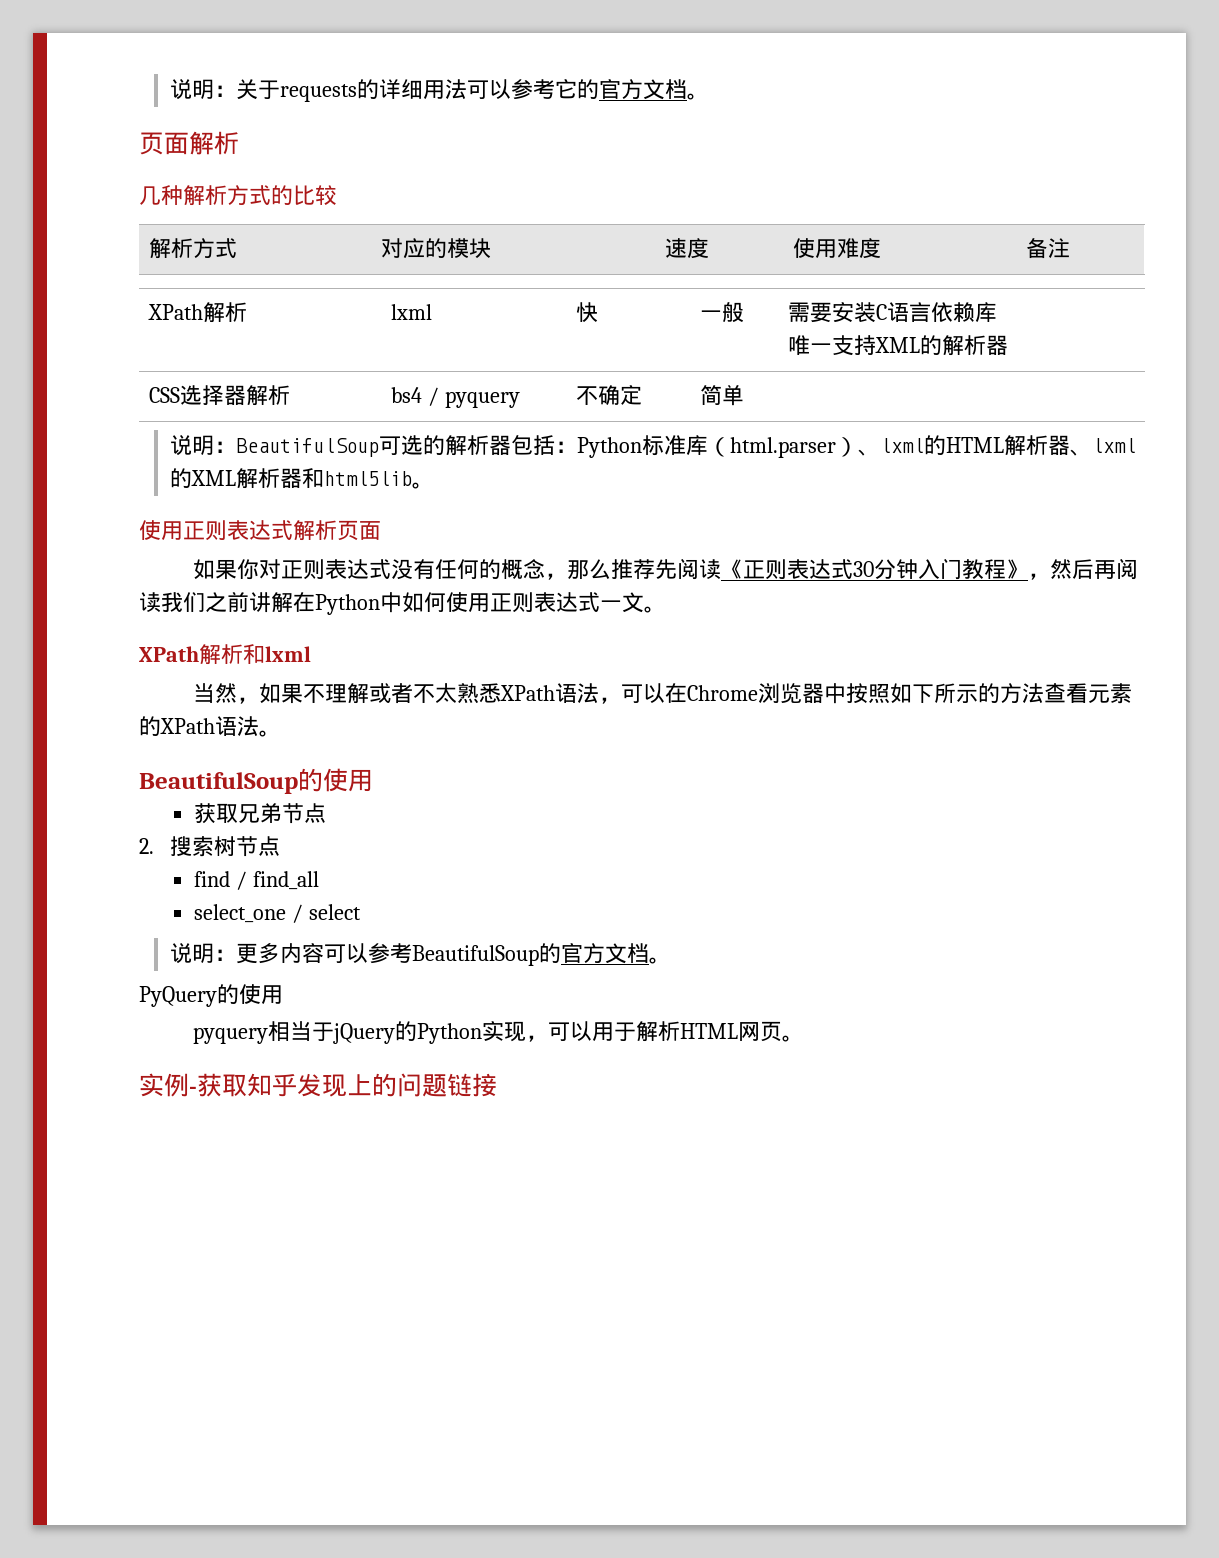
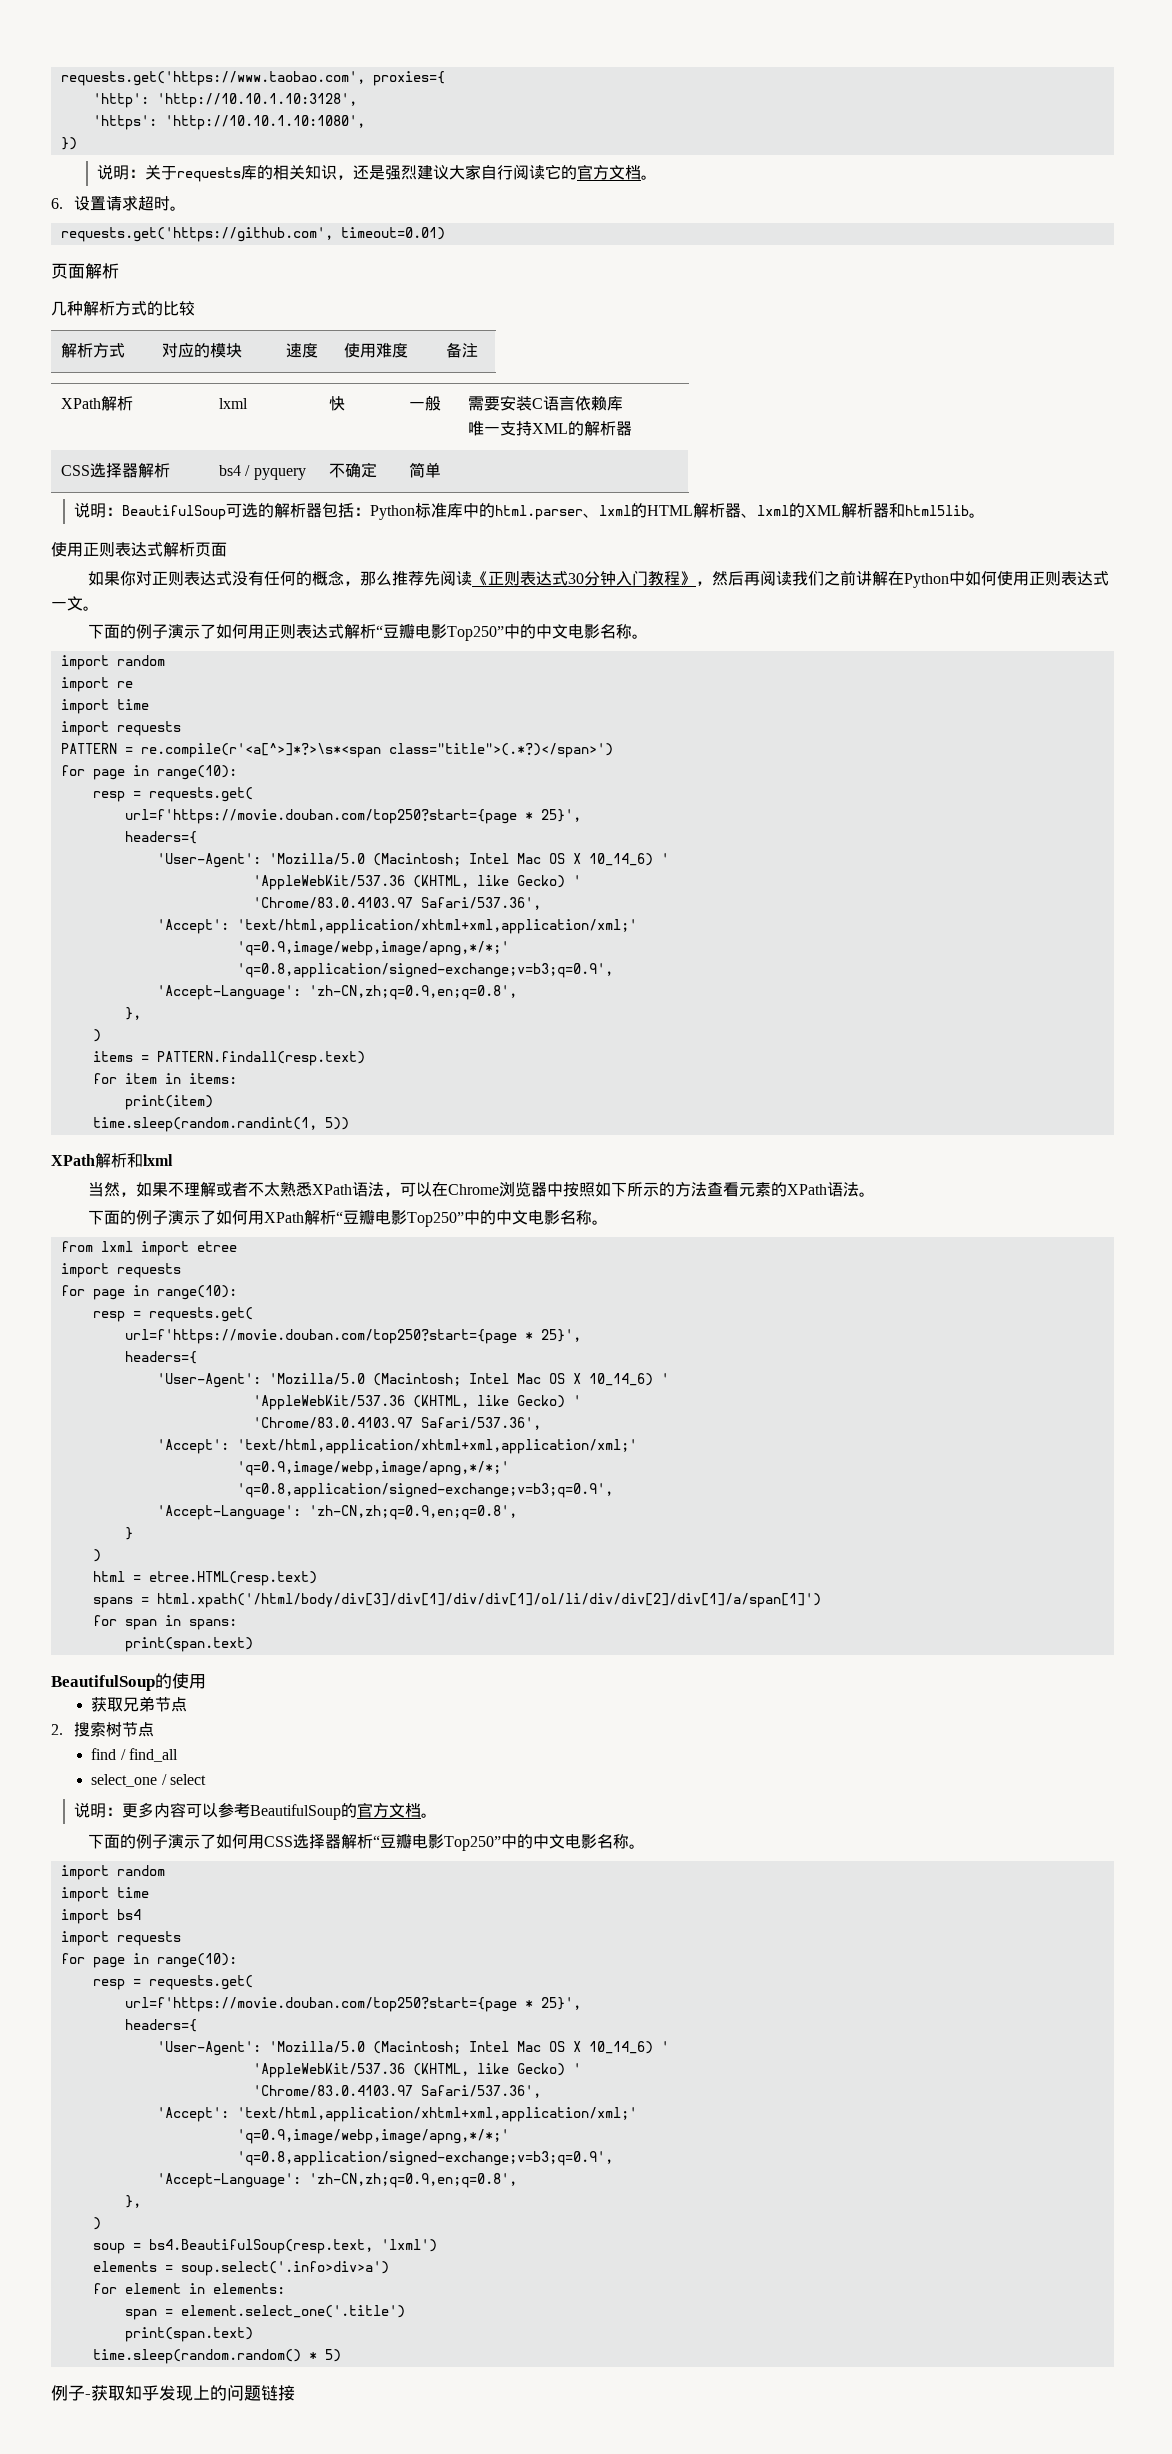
[169,79,709,102] 说明：关于requests的详细用法可以参考它的官方文档。 -> [60,71,445,86] [92,93,357,108] [92,115,365,130] [60,137,77,150] [96,164,657,182] [51,195,186,211] [60,227,445,242] requests.get('https://www.taobao.com', proxies={ // 'http': 'http://10.10.1.10:3128', // 'https': 'http://10.10.1.10:1080', // }) // 说明：关于requests库的相关知识，还是强烈建议大家自行阅读它的官方文档。 // 6.设置请求超时。 // requests.get('https://github.com', timeout=0.01)
[707,437,858,458] （html.parser） -> [462,503,583,520] 中的html.parser
(666, 609) none -> [87,624,648,641] [60,655,165,670] [60,677,133,692] [60,699,149,714] [60,721,181,736] [60,743,613,758] [60,765,237,780] [92,787,253,802] [124,809,581,824] [124,831,197,844] [156,853,669,868] [252,875,581,890] [252,897,541,910] [156,919,637,934] [236,941,509,956] [236,963,613,978] [156,985,517,1000] [124,1007,141,1020] [92,1029,101,1042] [92,1051,365,1066] [92,1073,237,1084] [124,1095,213,1110] [92,1117,349,1132] // 下面的例子演示了如何用正则表达式解析“豆瓣电影Top250”中的中文电影名称。 // import random // import re // import time // import requests // PATTERN = re.compile(r'<a[^>]*?>\s*<span class="title">(.*?)</span>') // for page in range(10): // resp = requests.get( // url=f'https://movie.douban.com/top250?start={page * 25}', // headers={ // 'User-Agent': 'Mozilla/5.0 (Macintosh; Intel Mac OS X 10_14_6) ' // 'AppleWebKit/537.36 (KHTML, like Gecko) ' // 'Chrome/83.0.4103.97 Safari/537.36', // 'Accept': 'text/html,application/xhtml+xml,application/xml;' // 'q=0.9,image/webp,image/apng,*/*;' // 'q=0.8,application/signed-exchange;v=b3;q=0.9', // 'Accept-Language': 'zh-CN,zh;q=0.9,en;q=0.8', // }, // ) // items = PATTERN.findall(resp.text) // for item in items: // print(item) // time.sleep(random.randint(1, 5))
(281, 733) none -> [87,1210,608,1227] [60,1241,237,1256] [60,1263,181,1278] [60,1285,237,1300] [92,1307,253,1322] [124,1329,581,1344] [124,1351,197,1364] [156,1373,669,1388] [252,1395,581,1410] [252,1417,541,1430] [156,1439,637,1454] [236,1461,509,1476] [236,1483,613,1498] [156,1505,517,1520] [124,1527,133,1540] [92,1549,101,1562] [92,1571,317,1586] [92,1593,821,1608] [92,1615,237,1630] [124,1637,253,1652] // 下面的例子演示了如何用XPath解析“豆瓣电影Top250”中的中文电影名称。 // from lxml import etree // import requests // for page in range(10): // resp = requests.get( // url=f'https://movie.douban.com/top250?start={page * 25}', // headers={ // 'User-Agent': 'Mozilla/5.0 (Macintosh; Intel Mac OS X 10_14_6) ' // 'AppleWebKit/537.36 (KHTML, like Gecko) ' // 'Chrome/83.0.4103.97 Safari/537.36', // 'Accept': 'text/html,application/xhtml+xml,application/xml;' // 'q=0.9,image/webp,image/apng,*/*;' // 'q=0.8,application/signed-exchange;v=b3;q=0.9', // 'Accept-Language': 'zh-CN,zh;q=0.9,en;q=0.8', // } // ) // html = etree.HTML(resp.text) // spans = html.xpath('/html/body/div[3]/div[1]/div/div[1]/ol/li/div/div[2]/div[1]/a/span[1]') // for span in spans: // print(span.text)
[139,984,283,1007] [192,1021,804,1044] [139,1073,189,1097] PyQuery的使用 // pyquery相当于jQuery的Python实现，可以用于解析HTML网页。 // 实例 -> [87,1834,645,1851] [60,1865,165,1880] [60,1887,149,1902] [60,1909,141,1924] [60,1931,181,1946] [60,1953,237,1968] [92,1975,253,1990] [124,1997,581,2012] [124,2019,197,2032] [156,2041,669,2056] [252,2063,581,2078] [252,2085,541,2098] [156,2107,637,2122] [236,2129,509,2144] [236,2151,613,2166] [156,2173,517,2188] [124,2195,141,2208] [92,2217,101,2230] [92,2239,437,2254] [92,2261,389,2276] [92,2283,285,2294] [124,2305,405,2320] [124,2327,253,2342] [92,2349,341,2364] [51,2385,85,2401] 下面的例子演示了如何用CSS选择器解析“豆瓣电影Top250”中的中文电影名称。 // import random // import time // import bs4 // import requests // for page in range(10): // resp = requests.get( // url=f'https://movie.douban.com/top250?start={page * 25}', // headers={ // 'User-Agent': 'Mozilla/5.0 (Macintosh; Intel Mac OS X 10_14_6) ' // 'AppleWebKit/537.36 (KHTML, like Gecko) ' // 'Chrome/83.0.4103.97 Safari/537.36', // 'Accept': 'text/html,application/xhtml+xml,application/xml;' // 'q=0.9,image/webp,image/apng,*/*;' // 'q=0.8,application/signed-exchange;v=b3;q=0.9', // 'Accept-Language': 'zh-CN,zh;q=0.9,en;q=0.8', // }, // ) // soup = bs4.BeautifulSoup(resp.text, 'lxml') // elements = soup.select('.info>div>a') // for element in elements: // span = element.select_one('.title') // print(span.text) // time.sleep(random.random() * 5) // 例子

